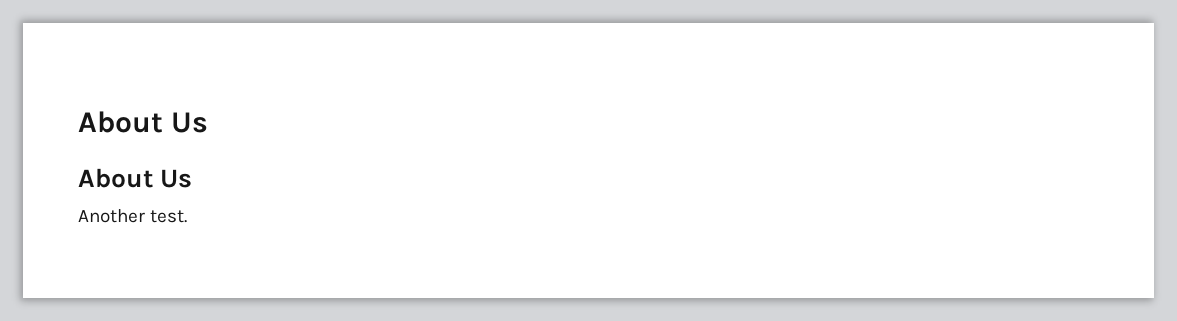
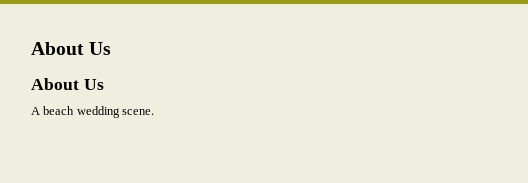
[78,209,188,223] Another test. -> [31,106,155,118] A beach wedding scene.

